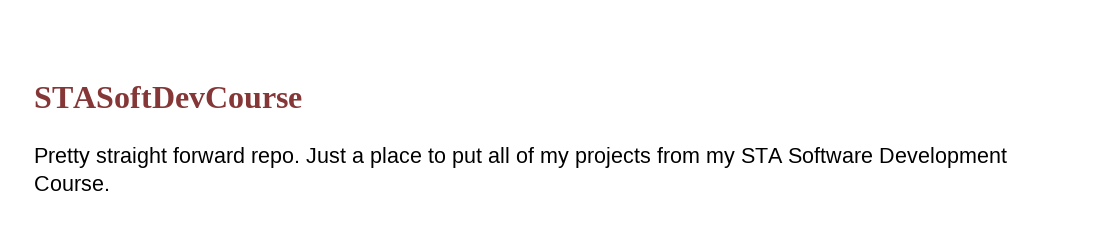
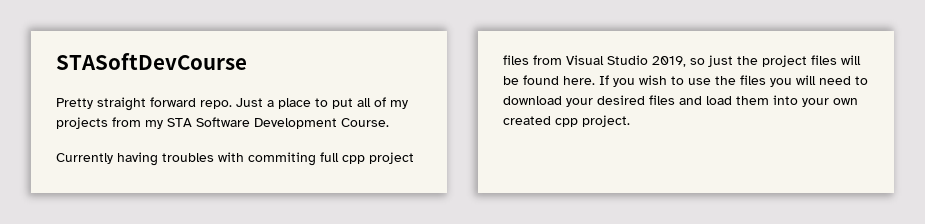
(110, 183) none -> [56,152,414,166] [503,55,861,67] [503,75,868,87] [503,95,858,107] [503,115,630,127] // Currently having troubles with commiting full cpp project files from Visual Studio 2019, so just the project files will be found here. If you wish to use the files you will need to download your desired files and load them into your own created cpp project.

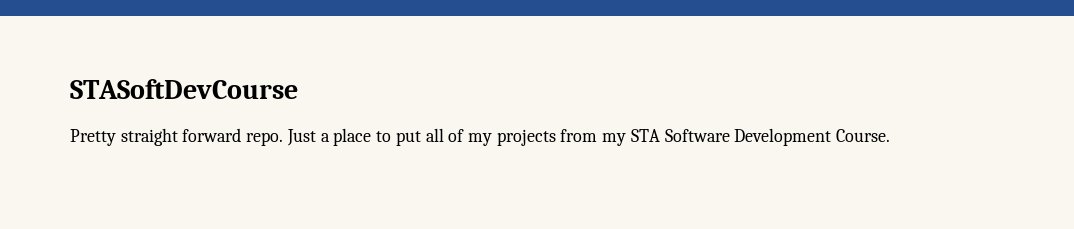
[56,152,414,166] [503,55,861,67] [503,75,868,87] [503,95,858,107] [503,115,630,127] // Currently having troubles with commiting full cpp project files from Visual Studio 2019, so just the project files will be found here. If you wish to use the files you will need to download your desired files and load them into your own created cpp project. -> (891, 135) none

